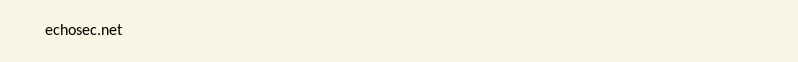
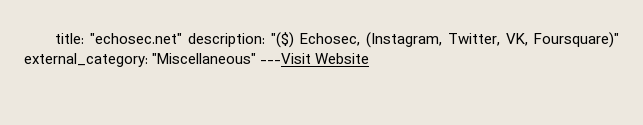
[45,24,123,35] echosec.net -> [54,32,620,48] [24,53,370,67] title: "echosec.net" description: "($) Echosec, (Instagram, Twitter, VK, Foursquare)" external_category: "Miscellaneous" ---Visit Website

